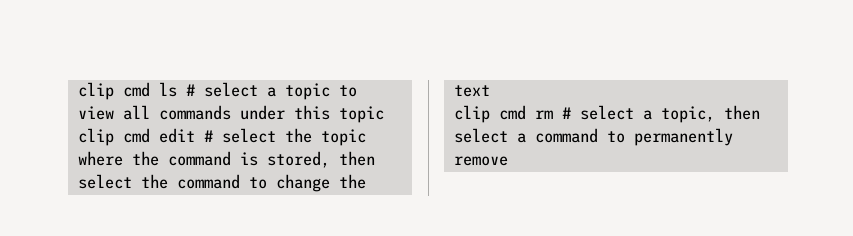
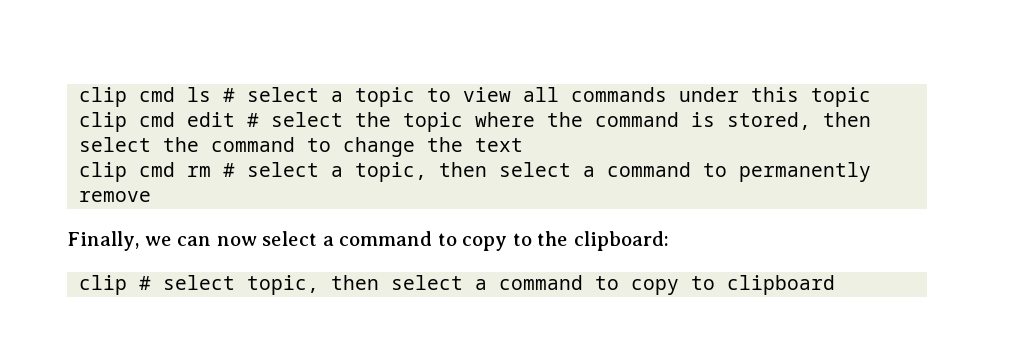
(509, 161) none -> [67,231,669,251] [79,275,836,295] // Finally, we can now select a command to copy to the clipboard: // clip # select topic, then select a command to copy to clipboard

